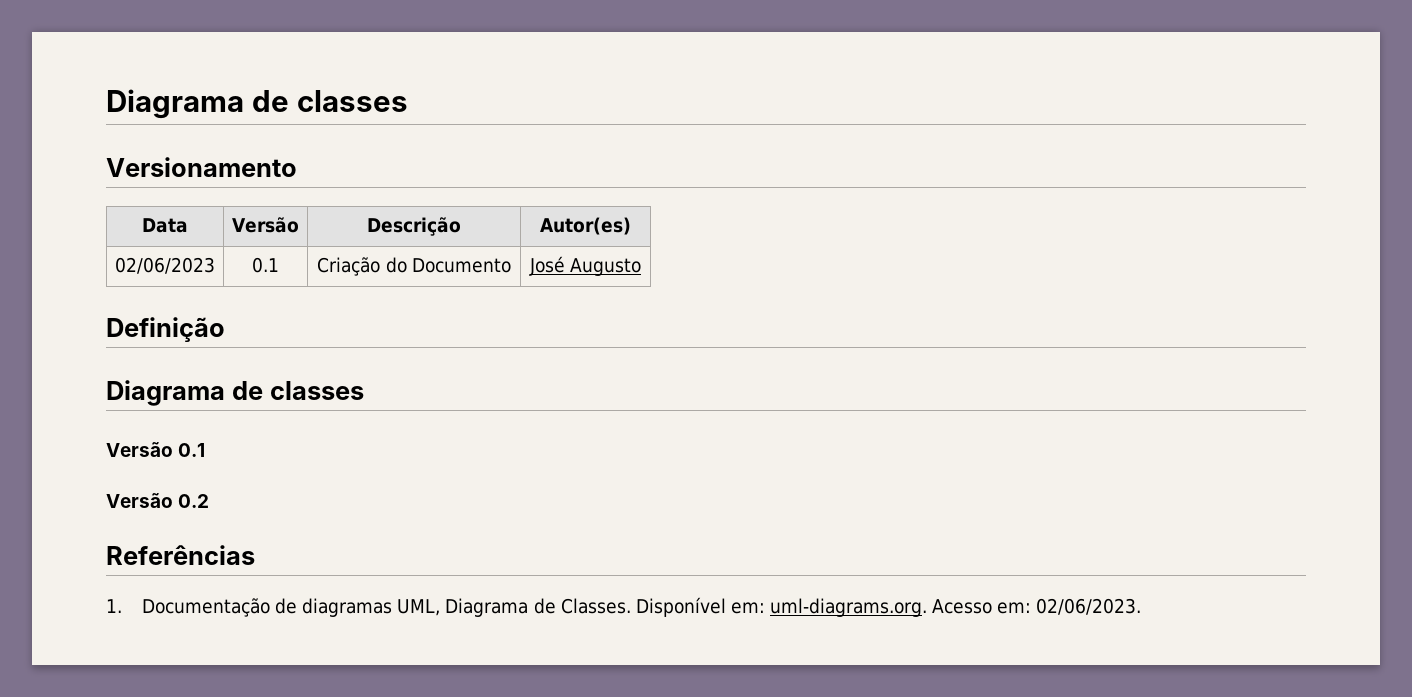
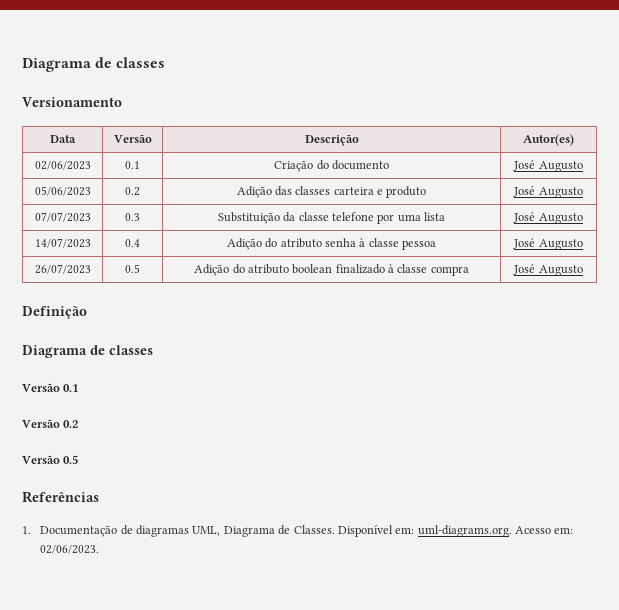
[411,258,511,273] Documento -> [331,160,389,170] [513,160,583,172] [34,186,91,196] [125,187,140,196] [236,186,427,198] [513,186,583,198] [34,212,91,222] [125,213,140,221] [217,212,446,224] [513,212,583,224] [34,238,91,248] [125,239,140,247] [226,238,437,250] [513,238,583,250] [34,264,91,274] [125,264,140,273] [194,264,469,276] documento | José Augusto // 05/06/2023 | 0.2 | Adição das classes carteira e produto | José Augusto // 07/07/2023 | 0.3 | Substituição da classe telefone por uma lista | José Augusto // 14/07/2023 | 0.4 | Adição do atributo senha à classe pessoa | José Augusto // 26/07/2023 | 0.5 | Adição do atributo boolean finalizado à classe compra
(210, 501) none -> [22,455,79,464] // Versão 0.5

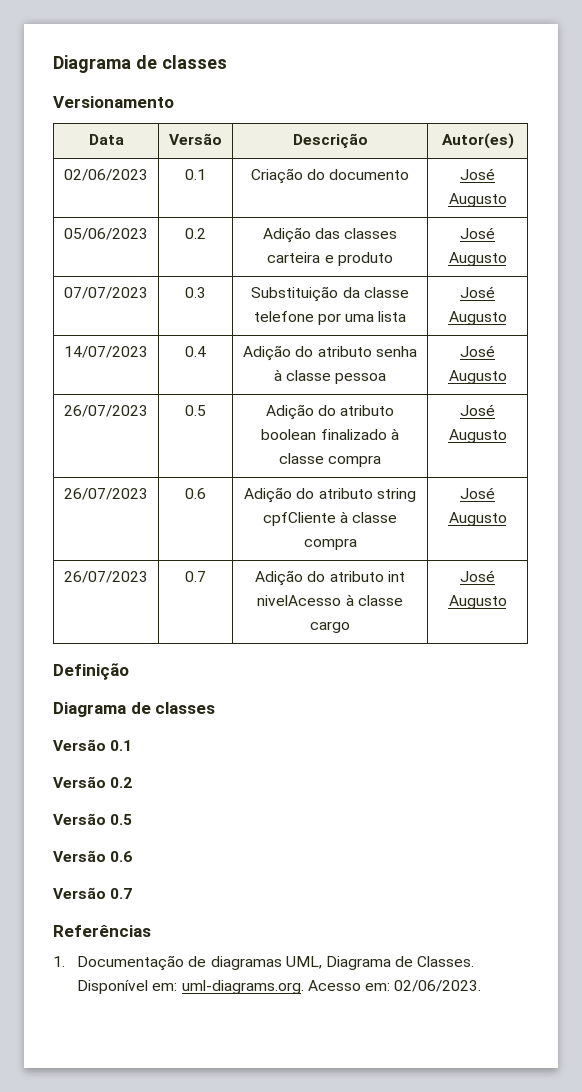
(583, 270) none -> [64,488,148,500] [185,488,206,499] [244,487,416,503] [262,511,398,526] [303,538,357,550] [460,487,495,499] [448,512,507,526] [64,571,148,583] [185,571,206,582] [255,570,405,586] [257,594,403,606] [310,621,350,633] [460,570,495,582] [448,595,507,609] // 26/07/2023 | 0.6 | Adição do atributo string cpfCliente à classe compra | José Augusto // 26/07/2023 | 0.7 | Adição do atributo int nivelAcesso à classe cargo | José Augusto
(79, 459) none -> [53,850,133,862] [53,887,133,899] // Versão 0.6 // Versão 0.7

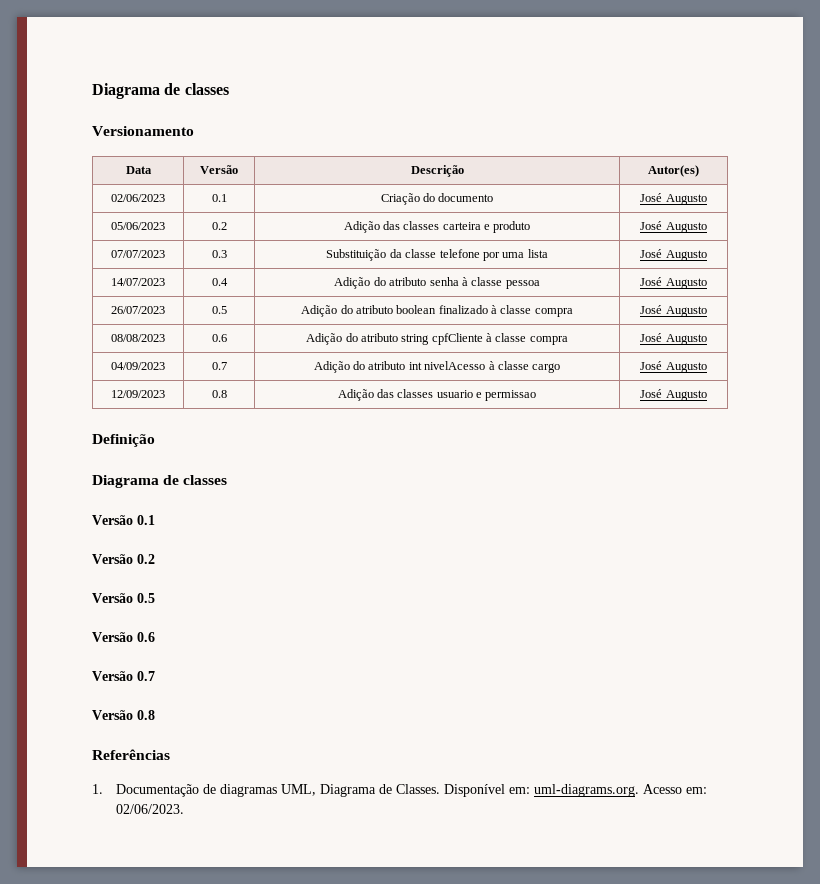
[64,488,148,500] 26/07/2023 -> [111,334,165,342] 08/08/2023
[64,571,148,583] 26/07/2023 -> [111,362,165,370] 04/09/2023
(507, 602) none -> [111,390,165,398] [211,390,227,398] [337,389,537,401] [640,389,707,401] // 12/09/2023 | 0.8 | Adição das classes usuario e permissao | José Augusto
(133, 893) none -> [92,710,155,720] // Versão 0.8

